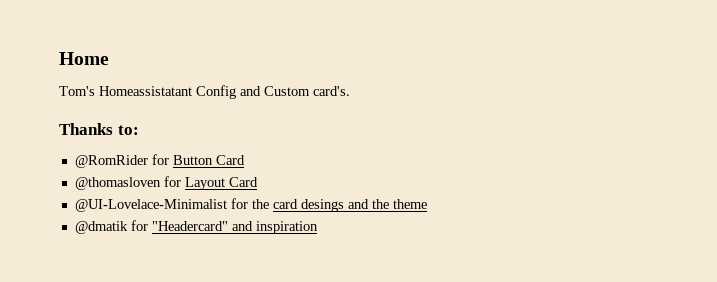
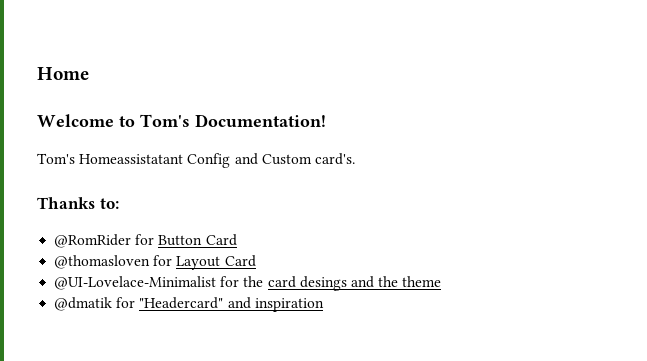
(109, 58) none -> [37,114,326,127] // Welcome to Tom's Documentation!

